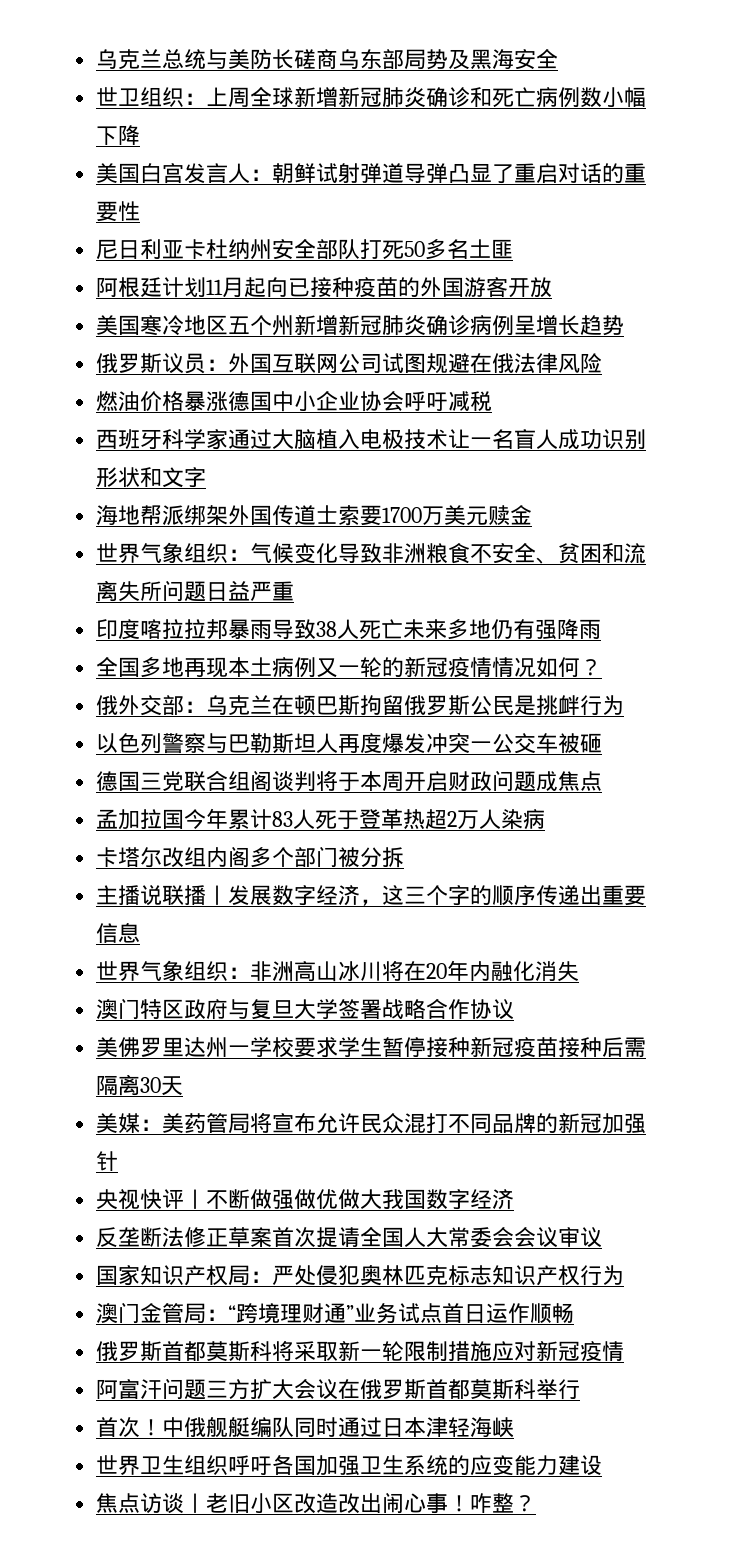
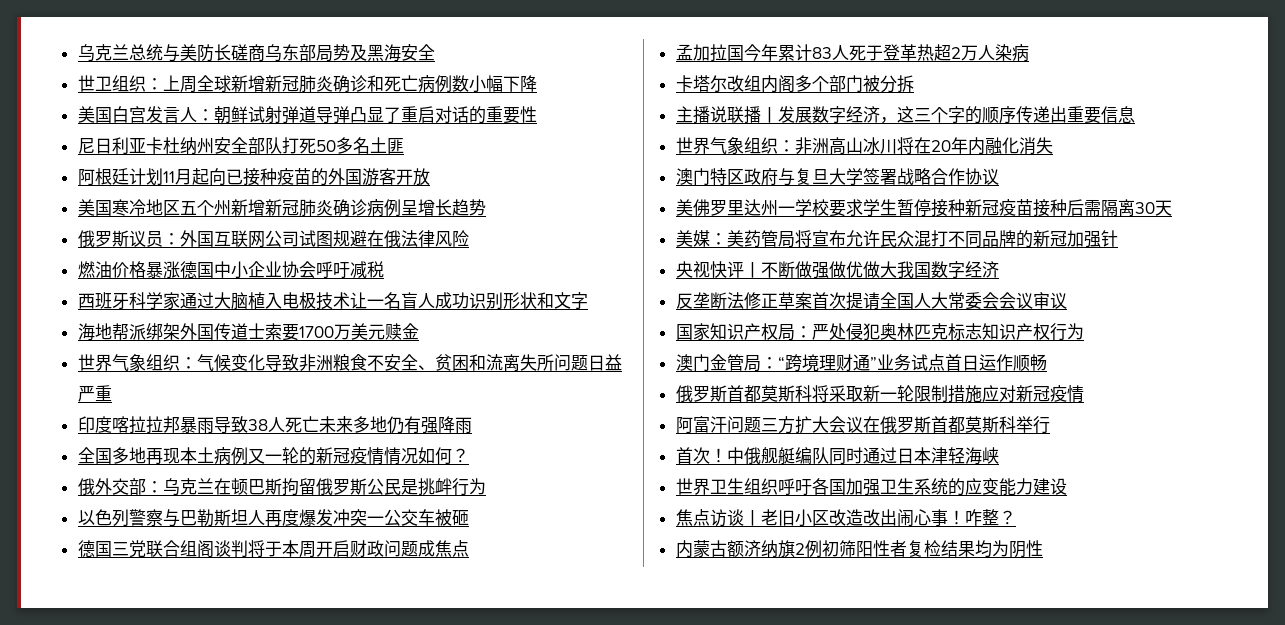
(537, 1503) none -> [675,540,1043,558] // 内蒙古额济纳旗2例初筛阳性者复检结果均为阴性

